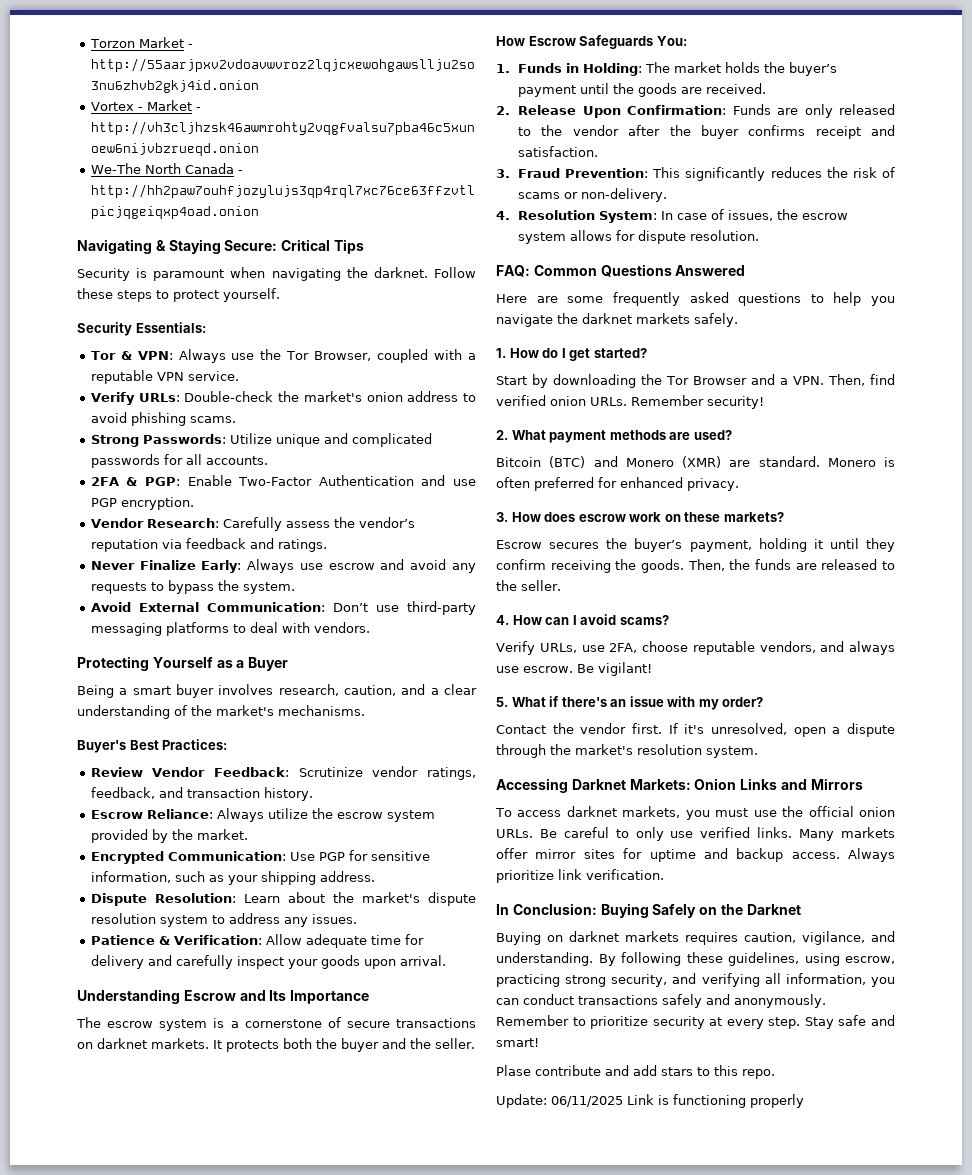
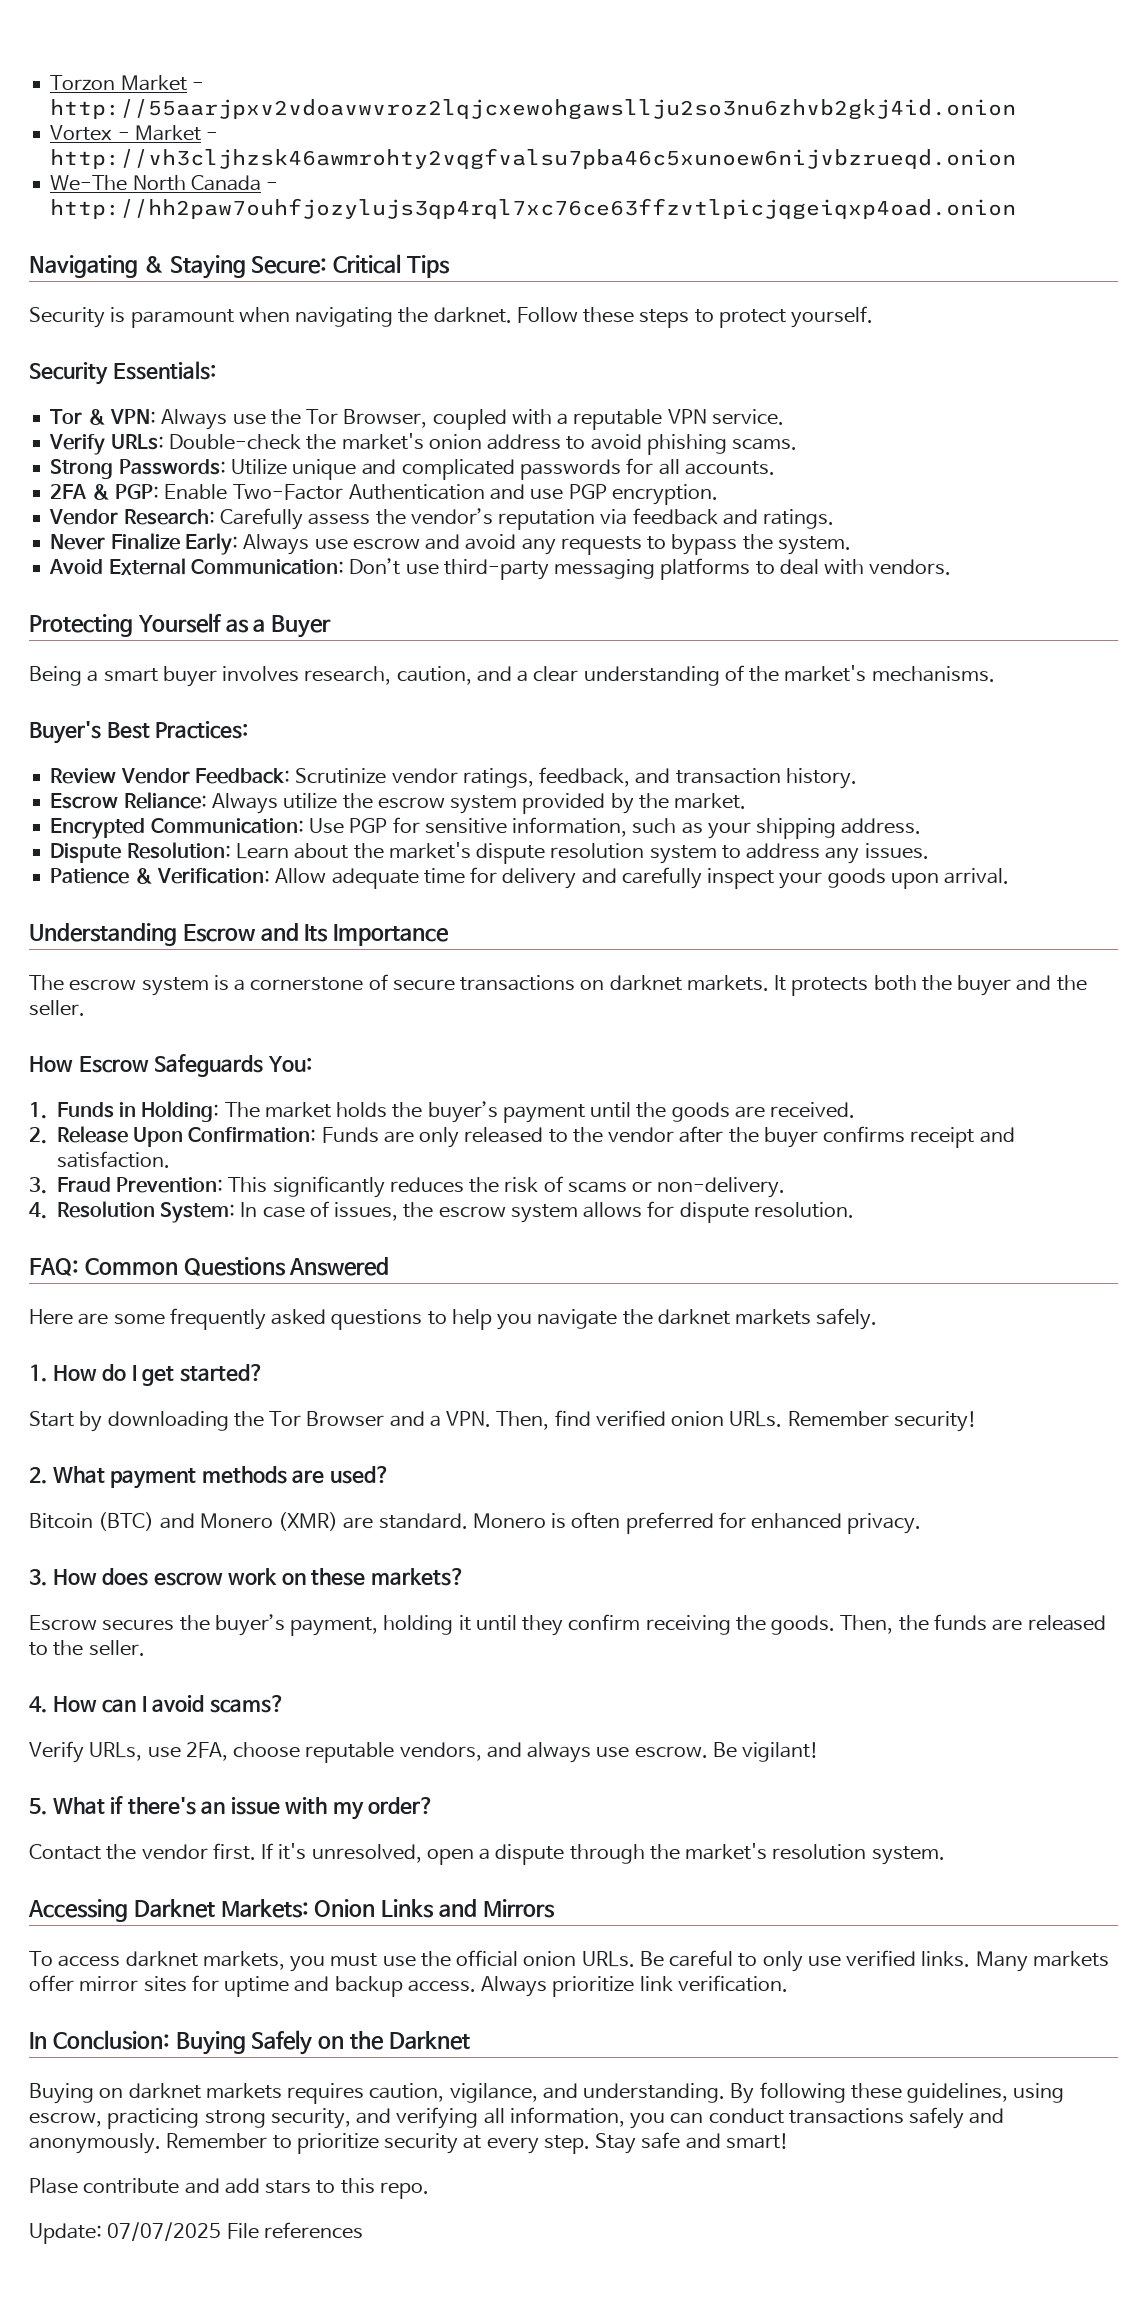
[551,1094,804,1108] 06/11/2025 Link is functioning properly -> [107,2222,363,2241] 07/07/2025 File references

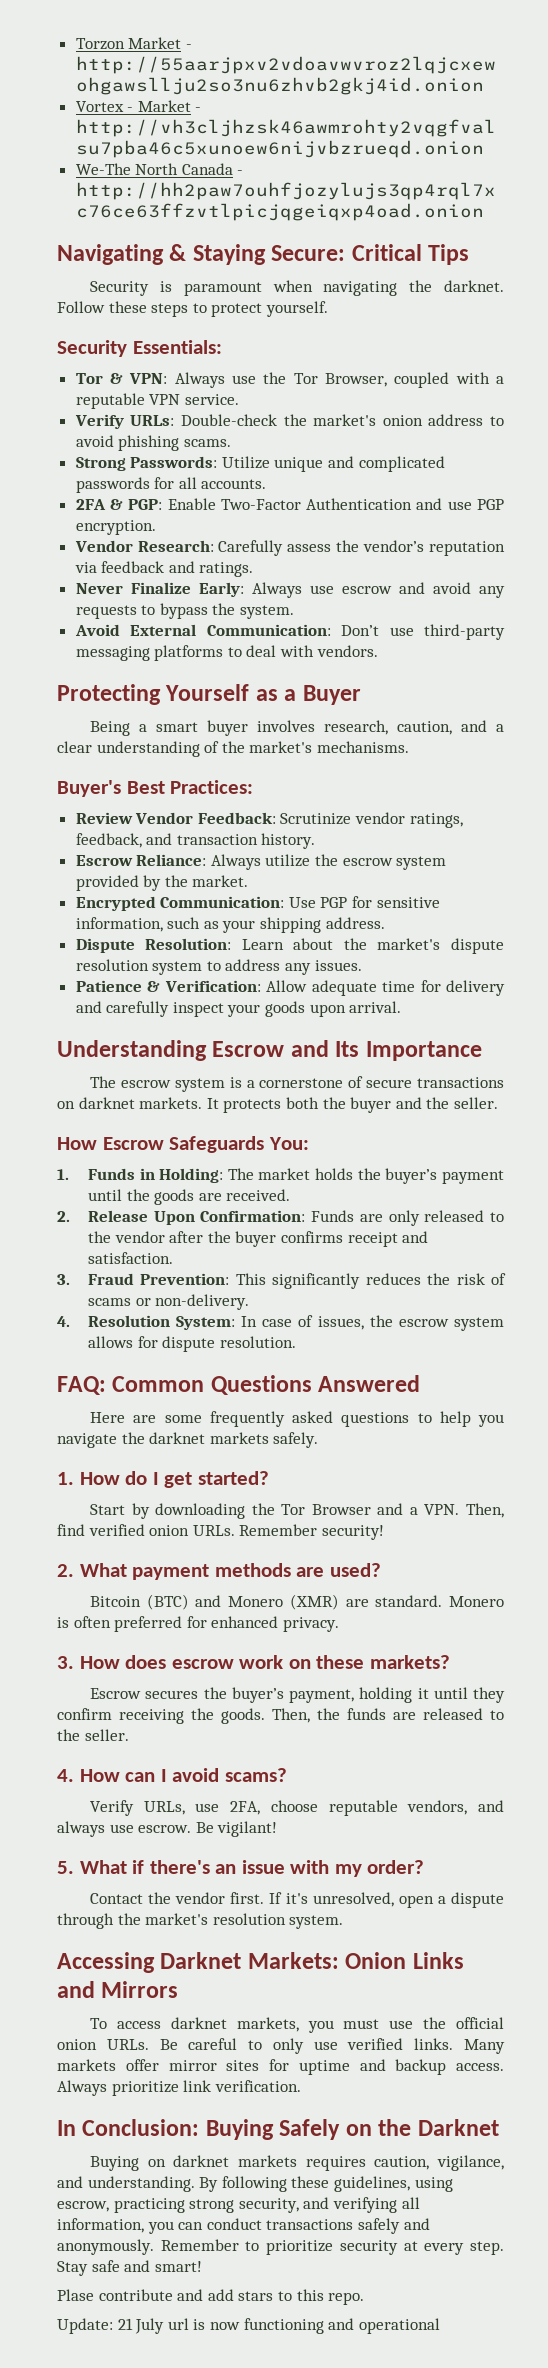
[107,2222,363,2241] 07/07/2025 File references -> [117,2318,440,2334] 21 July url is now functioning and operational

